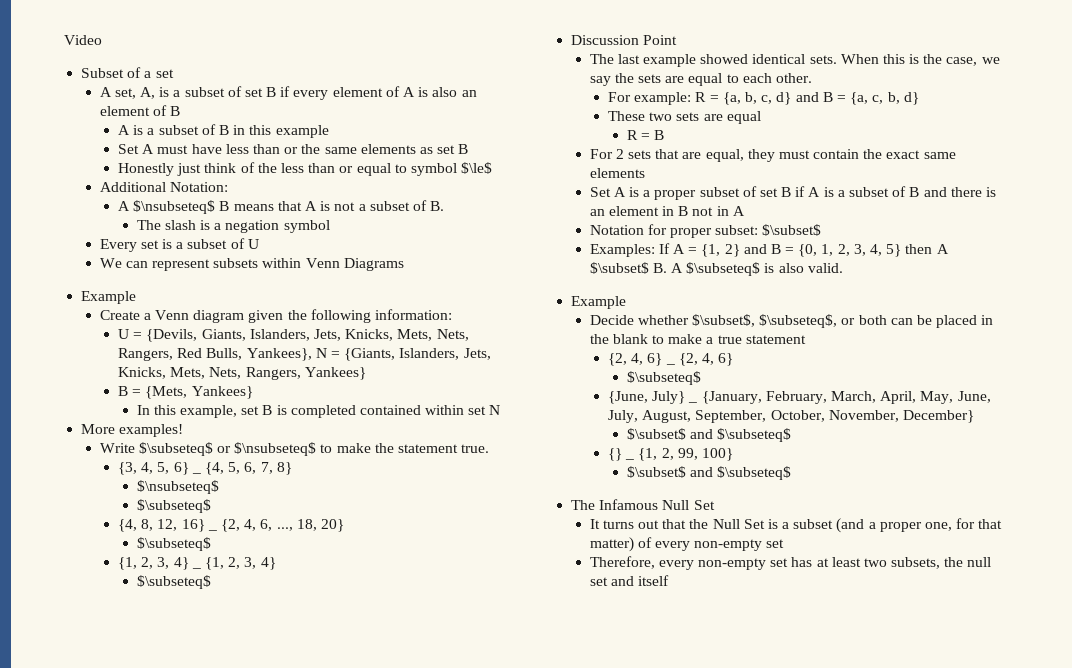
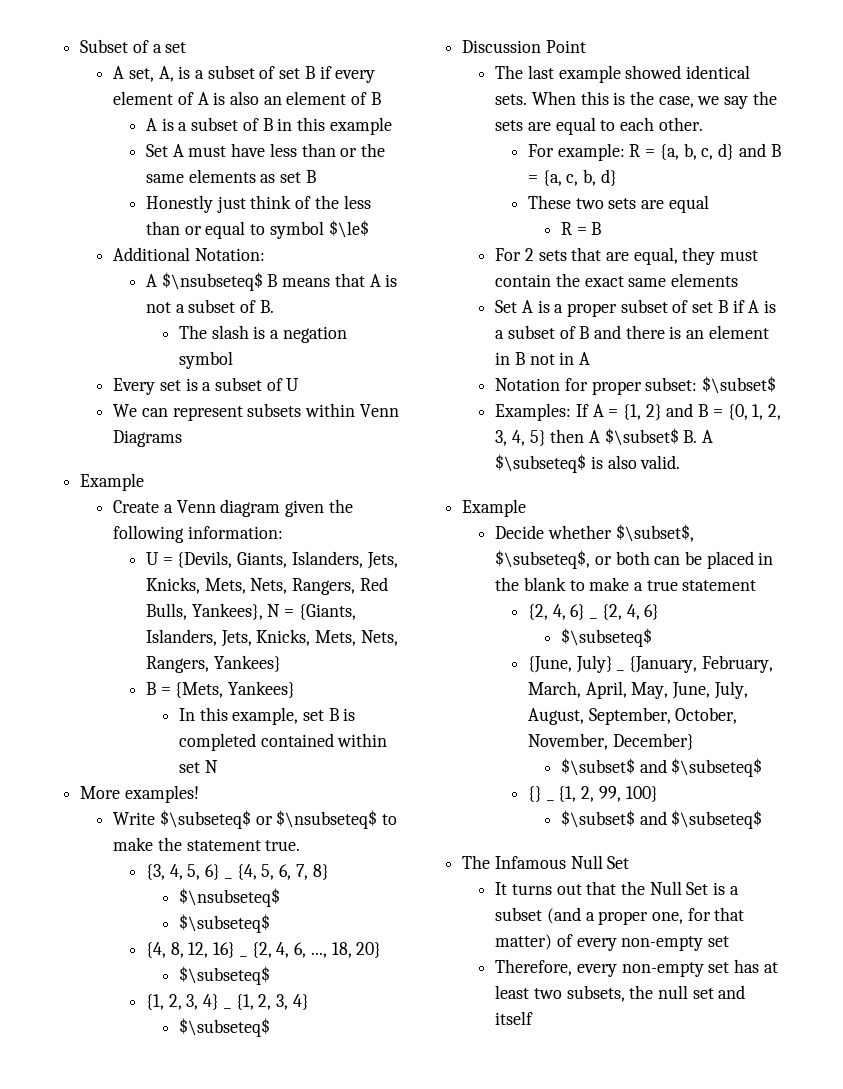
[64,35,102,45] Video // -> (80, 46) none

